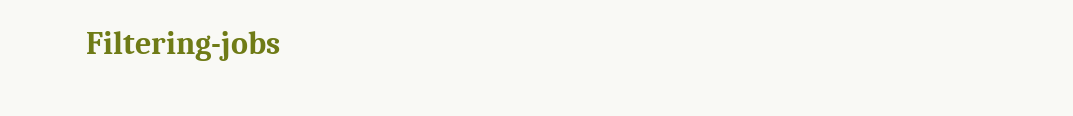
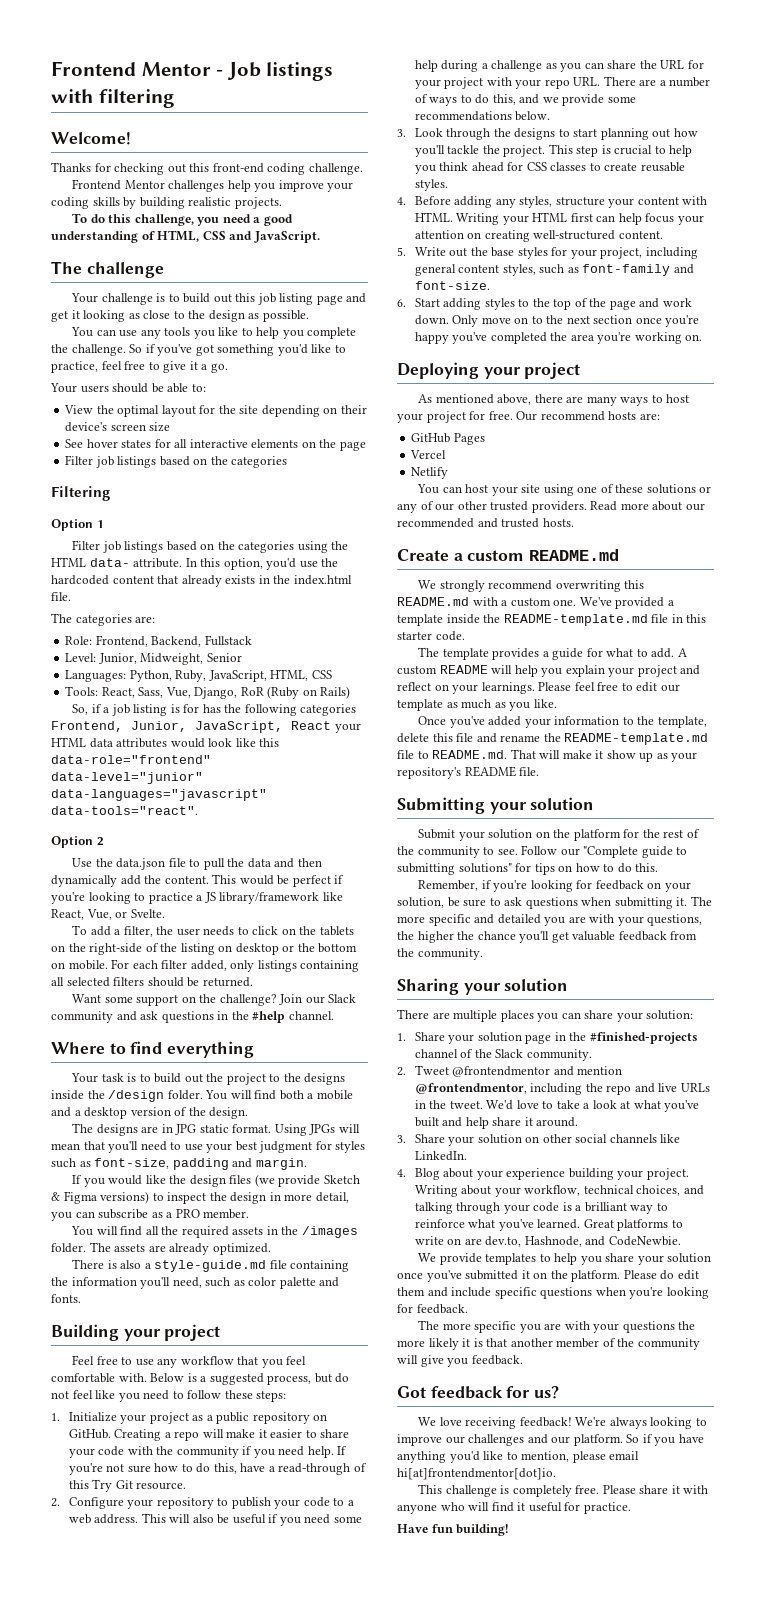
[86,31,280,61] Filtering-jobs -> [51,61,334,81] [51,89,175,108] [51,132,131,145] [51,162,363,175] [72,179,354,192] [51,197,282,209] [72,213,293,226] [51,230,320,243] [51,261,164,278] [71,293,367,305] [51,310,309,322] [71,327,357,339] [51,344,346,356] [51,361,228,373] [50,383,206,393] [64,405,367,417] [65,422,171,432] [65,439,366,451] [65,455,288,468] [51,486,110,501] [51,519,104,531] [72,540,349,553] [51,557,339,570] [51,575,352,587] [51,592,71,601] [51,613,156,626] [65,635,252,647] [65,653,242,665] [65,669,332,682] [65,686,351,699] [72,704,357,716] [51,721,361,733] [51,737,280,748] [51,755,211,764] [51,772,203,784] [51,789,267,801] [51,806,198,815] [51,836,104,848] [72,858,322,870] [51,874,345,887] [51,892,343,904] [51,909,165,920] [72,925,354,937] [51,943,358,955] [51,959,360,972] [51,977,253,987] [72,994,357,1006] [51,1011,334,1023] [51,1041,255,1058] [71,1073,346,1085] [51,1090,353,1102] [51,1107,249,1119] [72,1123,360,1136] [51,1141,366,1153] [51,1158,307,1170] [72,1174,360,1187] [51,1191,349,1204] [51,1209,250,1221] [71,1226,358,1238] [51,1242,271,1255] [72,1259,350,1272] [51,1277,340,1289] [51,1294,81,1303] [51,1324,221,1341] [72,1355,307,1368] [51,1373,350,1385] [51,1390,287,1402] [51,1412,328,1424] [68,1429,350,1441] [68,1446,348,1458] [68,1463,367,1475] [68,1479,187,1492] [51,1497,354,1509] [68,1513,362,1526] [414,60,704,72] [414,76,711,89] [414,94,636,106] [414,111,551,121] [397,128,698,140] [414,144,693,157] [414,162,685,174] [414,179,448,191] [397,196,708,208] [414,212,704,225] [414,230,663,242] [397,247,698,259] [414,264,694,276] [414,281,490,290] [397,298,692,310] [414,315,700,327] [414,332,703,344] [397,362,581,379] [418,394,690,406] [397,411,660,423] [411,433,485,445] [410,450,447,459] [411,467,449,479] [417,484,712,496] [397,501,705,513] [397,518,574,528] [397,549,620,561] [418,580,645,592] [397,597,674,609] [397,614,707,626] [397,631,465,641] [418,647,687,660] [397,665,701,677] [397,682,680,694] [397,699,557,711] [418,716,707,728] [397,733,709,745] [397,749,698,762] [397,766,540,779] [397,797,595,814] [418,829,700,841] [397,845,688,858] [397,863,659,875] [418,880,691,892] [397,896,712,909] [397,914,703,926] [397,931,698,943] [397,948,483,960] [397,978,569,995] [397,1009,694,1022] [397,1032,698,1044] [414,1049,592,1061] [397,1065,623,1077] [414,1083,710,1095] [414,1100,700,1112] [414,1117,579,1129] [397,1134,681,1146] [414,1151,467,1161] [397,1168,689,1180] [414,1185,704,1197] [414,1202,668,1214] [414,1219,683,1231] [414,1236,681,1247] [418,1253,712,1265] [397,1270,699,1282] [397,1287,709,1299] [397,1304,468,1314] [418,1320,696,1333] [397,1338,700,1350] [397,1355,523,1367] [397,1386,560,1399] [418,1417,707,1429] [397,1434,704,1446] [397,1451,640,1463] [397,1468,556,1480] [418,1484,709,1497] [397,1502,631,1514] [397,1524,509,1536] Frontend Mentor - Job listings with filtering // Welcome! // Thanks for checking out this front-end coding challenge. // Frontend Mentor challenges help you improve your coding skills by building realistic projects. // To do this challenge, you need a good understanding of HTML, CSS and JavaScript. // The challenge // Your challenge is to build out this job listing page and get it looking as close to the design as possible. // You can use any tools you like to help you complete the challenge. So if you've got something you'd like to practice, feel free to give it a go. // Your users should be able to: // View the optimal layout for the site depending on their device's screen size // See hover states for all interactive elements on the page // Filter job listings based on the categories // Filtering // Option 1 // Filter job listings based on the categories using the HTML data- attribute. In this option, you'd use the hardcoded content that already exists in the index.html file. // The categories are: // Role: Frontend, Backend, Fullstack // Level: Junior, Midweight, Senior // Languages: Python, Ruby, JavaScript, HTML, CSS // Tools: React, Sass, Vue, Django, RoR (Ruby on Rails) // So, if a job listing is for has the following categories Frontend, Junior, JavaScript, React your HTML data attributes would look like this data-role="frontend" data-level="junior" data-languages="javascript" data-tools="react". // Option 2 // Use the data.json file to pull the data and then dynamically add the content. This would be perfect if you're looking to practice a JS library/framework like React, Vue, or Svelte. // To add a filter, the user needs to click on the tablets on the right-side of the listing on desktop or the bottom on mobile. For each filter added, only listings containing all selected filters should be returned. // Want some support on the challenge? Join our Slack community and ask questions in the #help channel. // Where to find everything // Your task is to build out the project to the designs inside the /design folder. You will find both a mobile and a desktop version of the design. // The designs are in JPG static format. Using JPGs will mean that you'll need to use your best judgment for styles such as font-size, padding and margin. // If you would like the design files (we provide Sketch & Figma versions) to inspect the design in more detail, you can subscribe as a PRO member. // You will find all the required assets in the /images folder. The assets are already optimized. // There is also a style-guide.md file containing the information you'll need, such as color palette and fonts. // Building your project // Feel free to use any workflow that you feel comfortable with. Below is a suggested process, but do not feel like you need to follow these steps: // 1. Initialize your project as a public repository on GitHub. Creating a repo will make it easier to share your code with the community if you need help. If you're not sure how to do this, have a read-through of this Try Git resource. // 2. Configure your repository to publish your code to a web address. This will also be useful if you need some help during a challenge as you can share the URL for your project with your repo URL. There are a number of ways to do this, and we provide some recommendations below. // 3. Look through the designs to start planning out how you'll tackle the project. This step is crucial to help you think ahead for CSS classes to create reusable styles. // 4. Before adding any styles, structure your content with HTML. Writing your HTML first can help focus your attention on creating well-structured content. // 5. Write out the base styles for your project, including general content styles, such as font-family and font-size. // 6. Start adding styles to the top of the page and work down. Only move on to the next section once you're happy you've completed the area you're working on. // Deploying your project // As mentioned above, there are many ways to host your project for free. Our recommend hosts are: // GitHub Pages // Vercel // Netlify // You can host your site using one of these solutions or any of our other trusted providers. Read more about our recommended and trusted hosts. // Create a custom README.md // We strongly recommend overwriting this README.md with a custom one. We've provided a template inside the README-template.md file in this starter code. // The template provides a guide for what to add. A custom README will help you explain your project and reflect on your learnings. Please feel free to edit our template as much as you like. // Once you've added your information to the template, delete this file and rename the README-template.md file to README.md. That will make it show up as your repository's README file. // Submitting your solution // Submit your solution on the platform for the rest of the community to see. Follow our "Complete guide to submitting solutions" for tips on how to do this. // Remember, if you're looking for feedback on your solution, be sure to ask questions when submitting it. The more specific and detailed you are with your questions, the higher the chance you'll get valuable feedback from the community. // Sharing your solution // There are multiple places you can share your solution: // 1. Share your solution page in the #finished-projects channel of the Slack community. // 2. Tweet @frontendmentor and mention @frontendmentor, including the repo and live URLs in the tweet. We'd love to take a look at what you've built and help share it around. // 3. Share your solution on other social channels like LinkedIn. // 4. Blog about your experience building your project. Writing about your workflow, technical choices, and talking through your code is a brilliant way to reinforce what you've learned. Great platforms to write on are dev.to, Hashnode, and CodeNewbie. // We provide templates to help you share your solution once you've submitted it on the platform. Please do edit them and include specific questions when you're looking for feedback. // The more specific you are with your questions the more likely it is that another member of the community will give you feedback. // Got feedback for us? // We love receiving feedback! We're always looking to improve our challenges and our platform. So if you have anything you'd like to mention, please email hi[at]frontendmentor[dot]io. // This challenge is completely free. Please share it with anyone who will find it useful for practice. // Have fun building!

